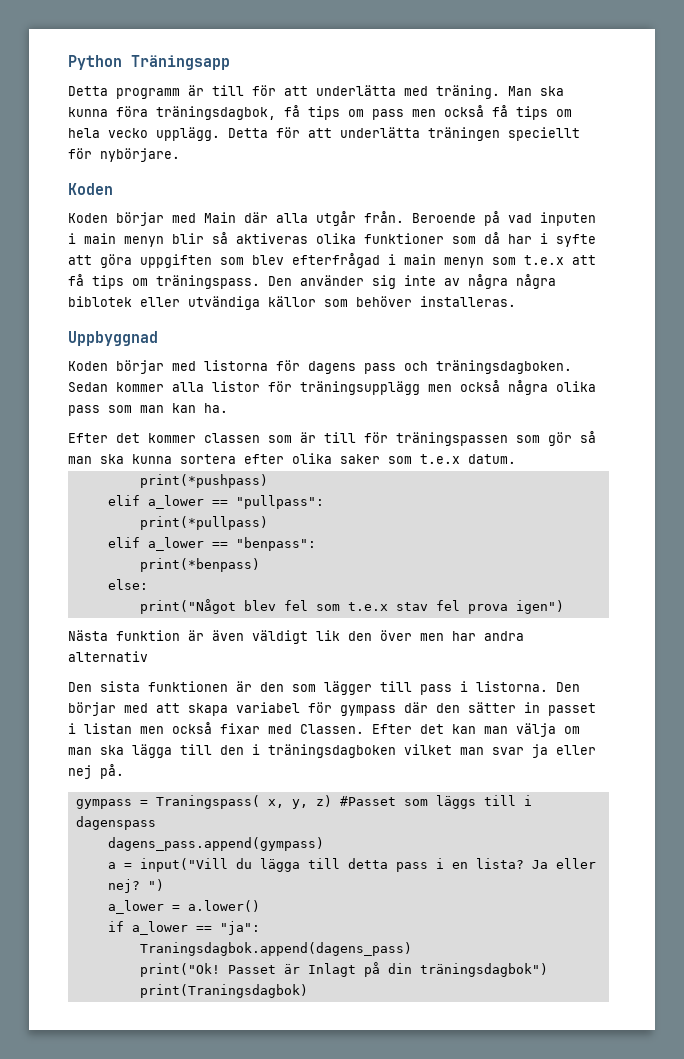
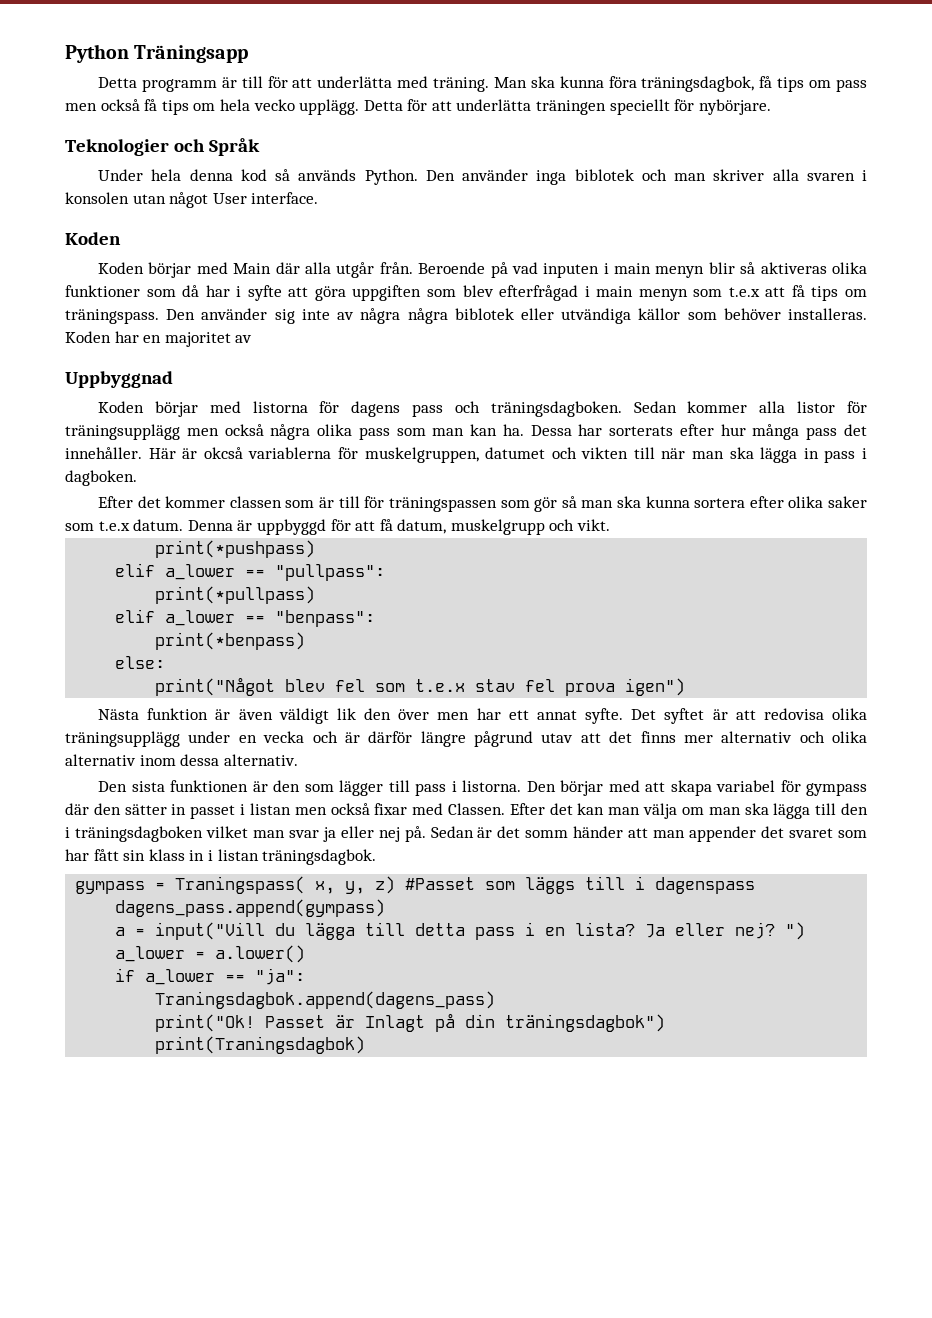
(180, 155) none -> [65,138,260,156] [97,169,867,185] [65,192,319,208] // Teknologier och Språk // Under hela denna kod så används Python. Den använder inga biblotek och man skriver alla svaren i konsolen utan något User interface.
(516, 301) none -> [65,331,253,347] Koden har en majoritet av
(228, 408) none -> [530,424,867,440] [65,447,868,463] [65,470,137,486] Dessa har sorterats efter hur många pass det innehåller. Här är okcså variablerna för muskelgruppen, datumet och vikten till när man ska lägga in pass i dagboken.
(516, 459) none -> [187,519,611,535] Denna är uppbyggd för att få datum, muskelgrupp och vikt.
[484,631,524,641] [68,651,148,662] andra alternativ -> [508,708,867,724] [65,731,867,747] [65,754,298,766] ett annat syfte. Det syftet är att redovisa olika träningsupplägg under en vecka och är därför längre pågrund utav att det finns mer alternativ och olika alternativ inom dessa alternativ.
(124, 771) none -> [430,826,867,842] [65,849,377,865] Sedan är det somm händer att man appender det svaret som har fått sin klass in i listan träningsdagbok.

